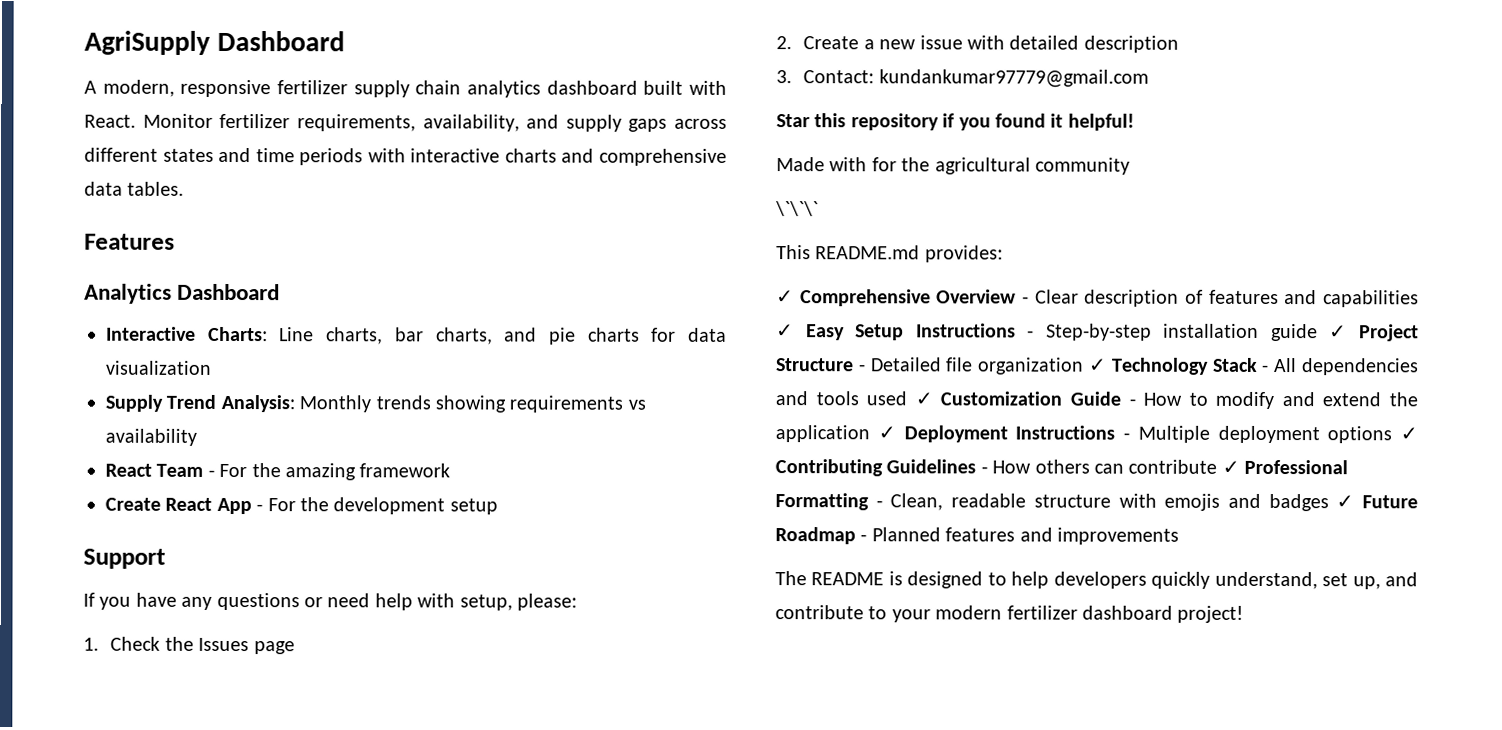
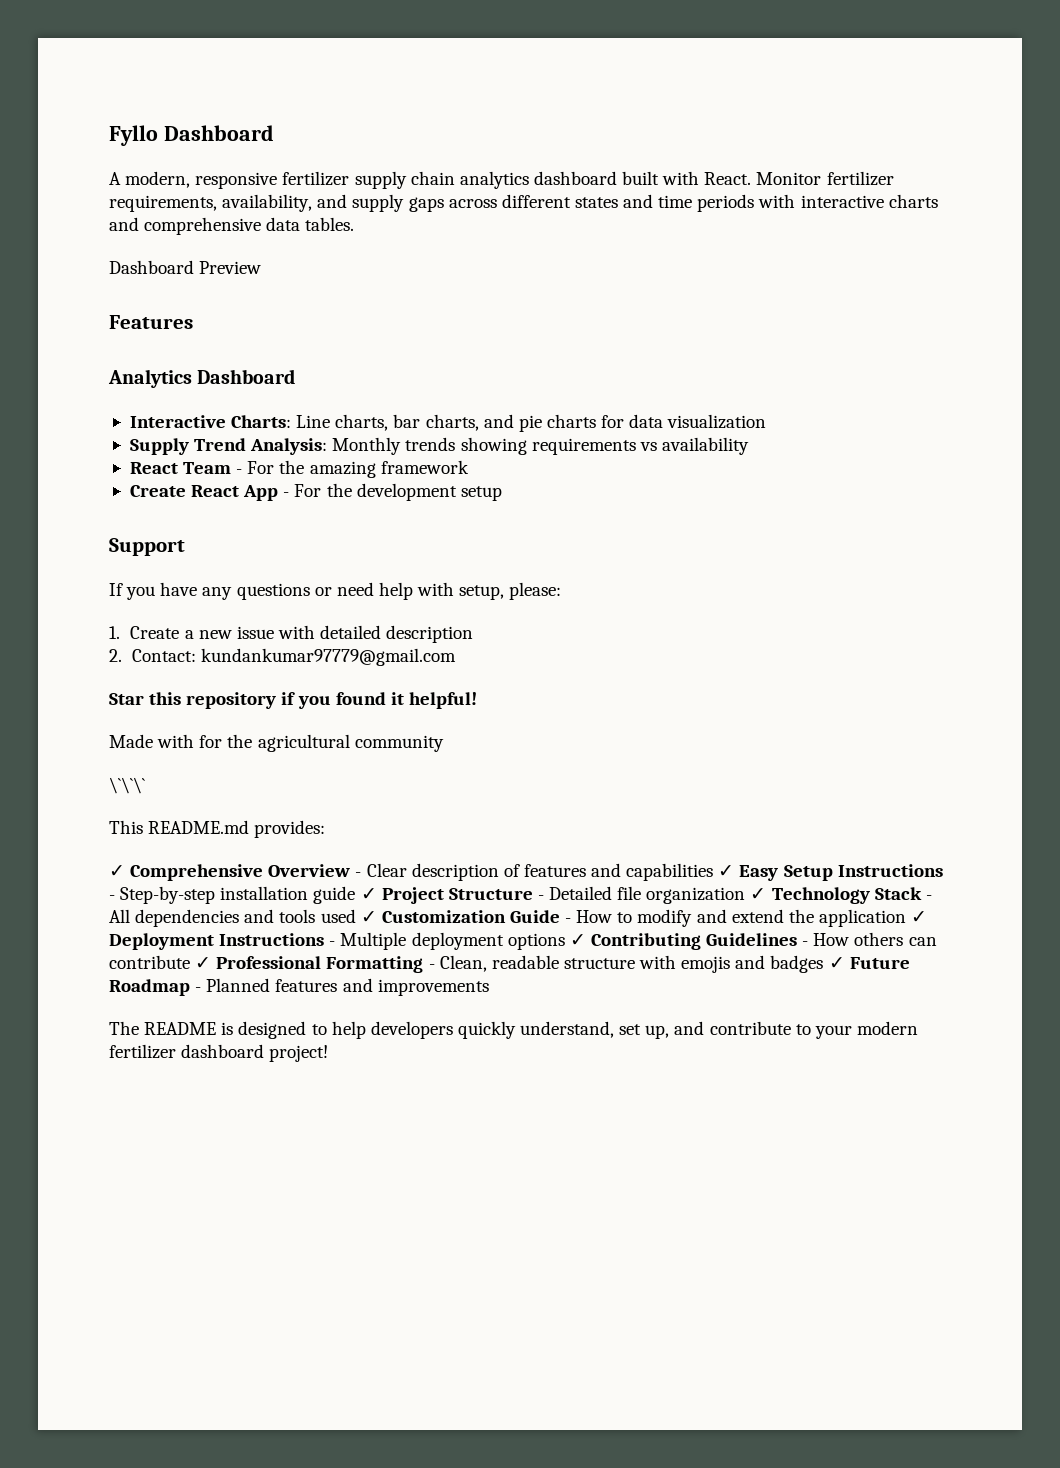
[84,30,211,55] AgriSupply -> [109,125,158,146] Fyllo
(185, 188) none -> [109,260,262,274] // Dashboard Preview
[110,636,295,655] [776,36,792,50] Check the Issues page // 2. -> (120, 632) none
[776,70,792,84] 3. -> [109,649,122,662] 2.

